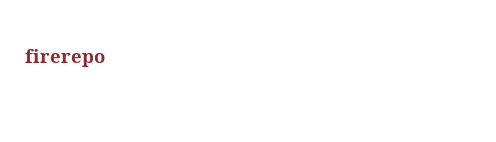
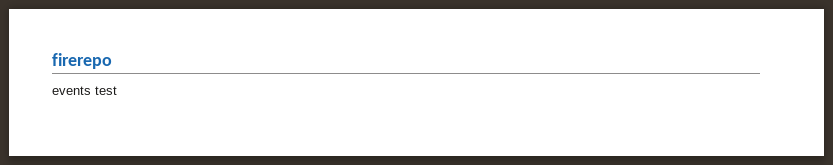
(105, 58) none -> [52,86,117,95] // events test

